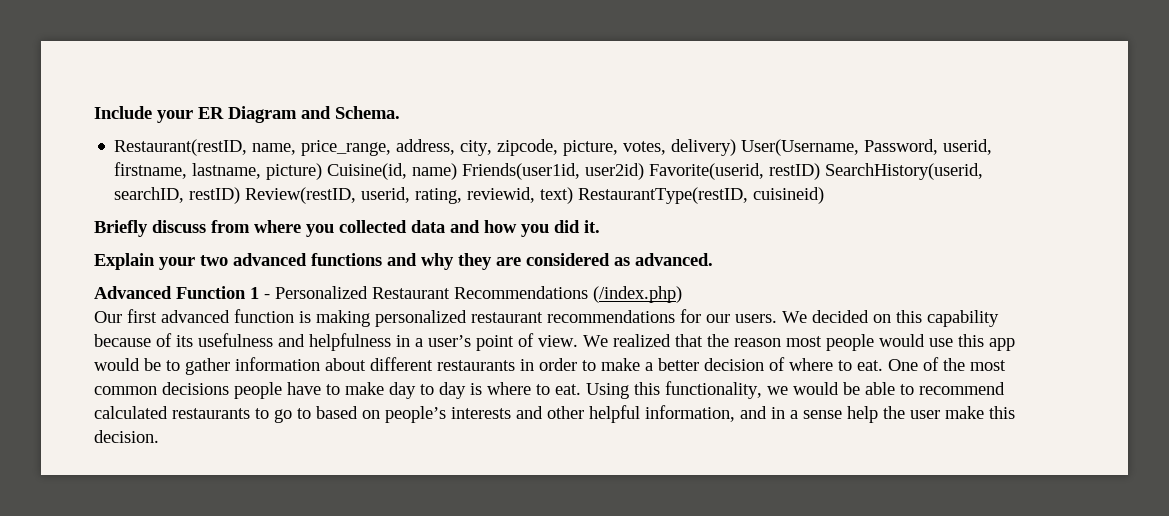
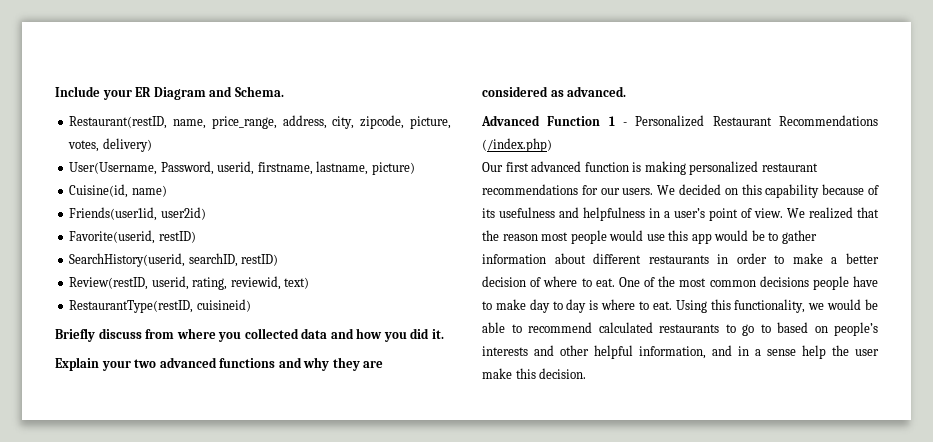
(737, 147) none -> (152, 145) //
(323, 171) none -> (415, 168) //
(458, 171) none -> (167, 191) //
(645, 171) none -> (206, 213) //
(821, 171) none -> (196, 237) //
(241, 195) none -> (279, 260) //
(574, 195) none -> (310, 283) //

